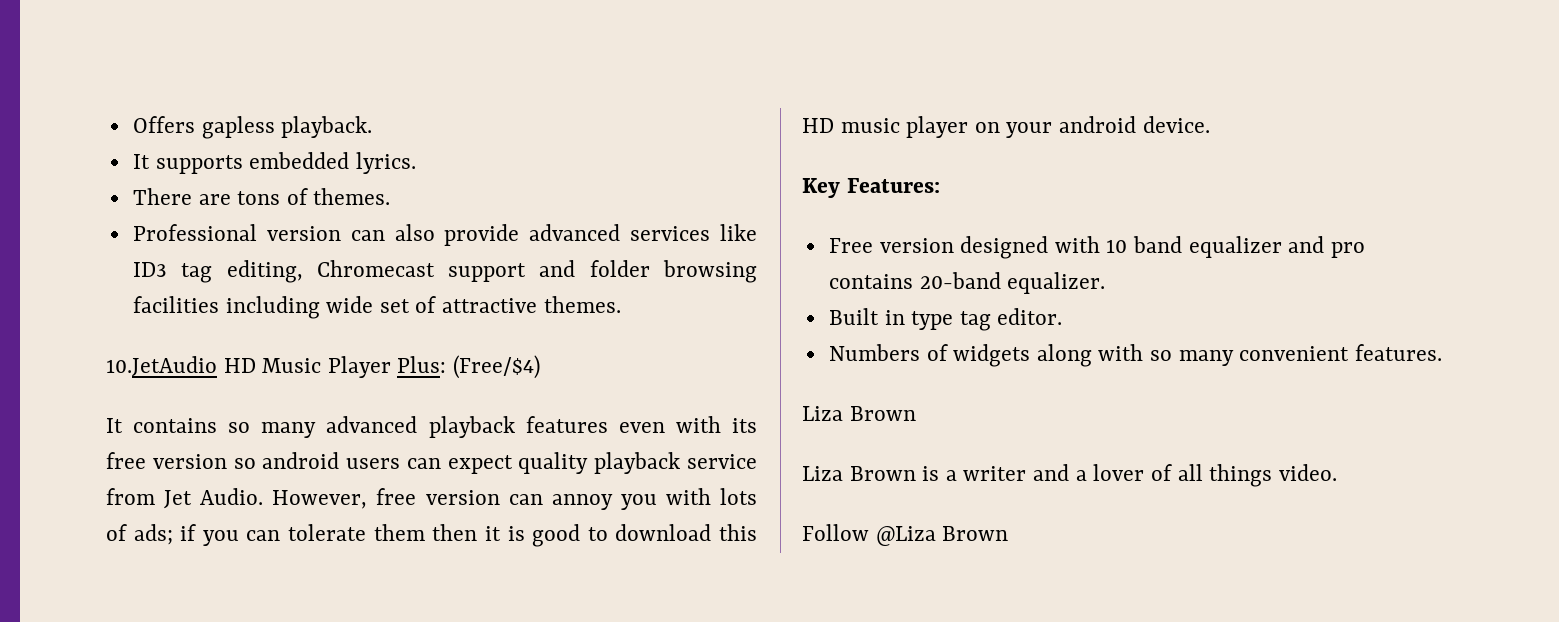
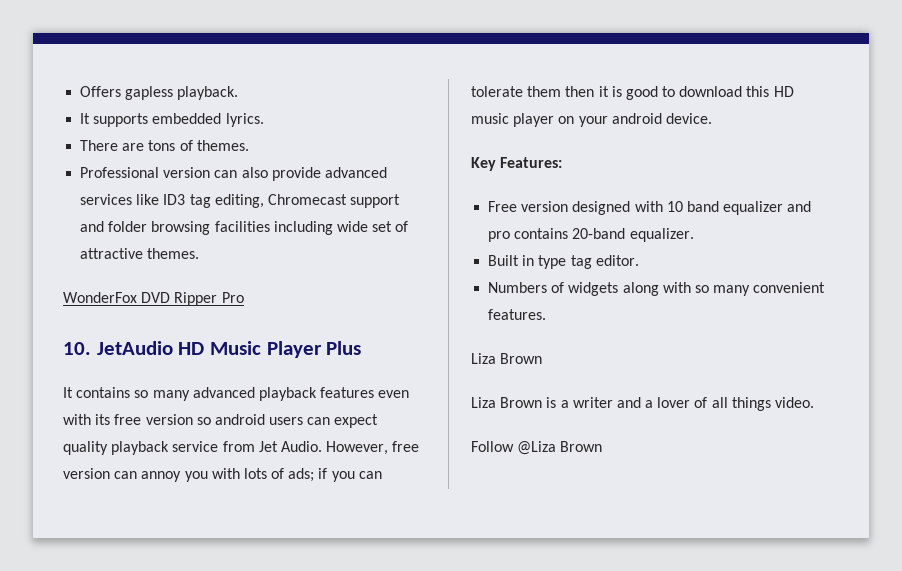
[106,356,217,377] 10.JetAudio -> [63,292,244,306] [63,341,173,355] WonderFox DVD Ripper Pro // 10. JetAudio
[397,355,541,379] Plus: (Free/$4) -> [326,341,362,355] Plus

